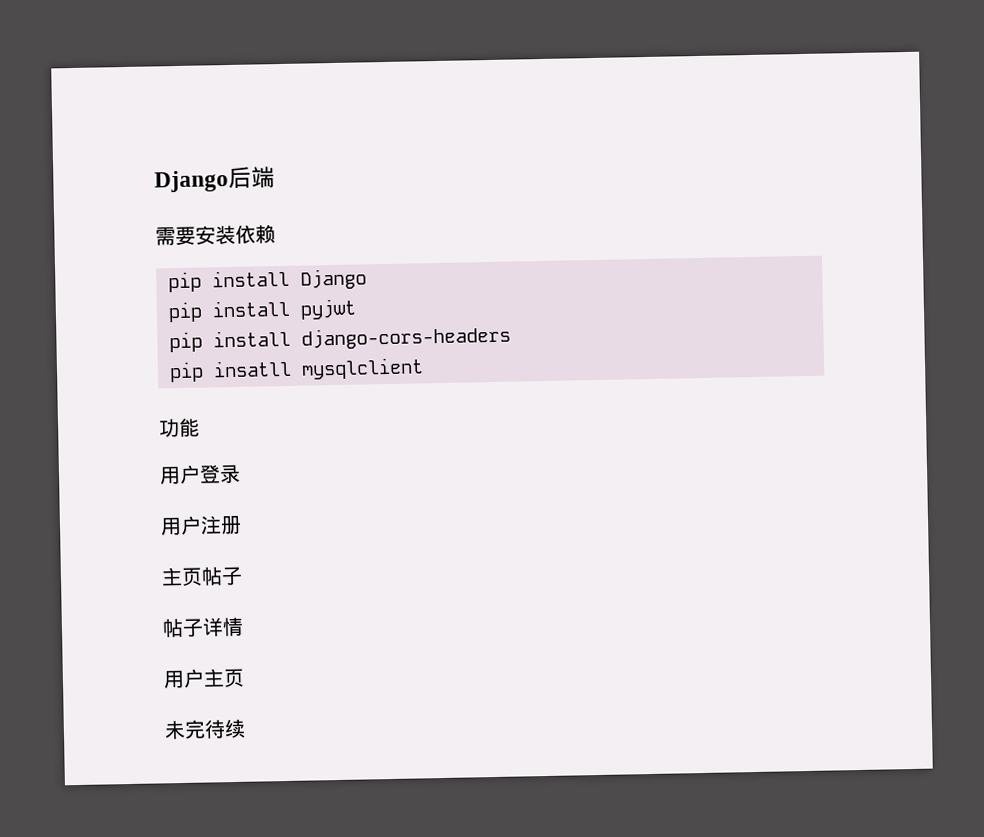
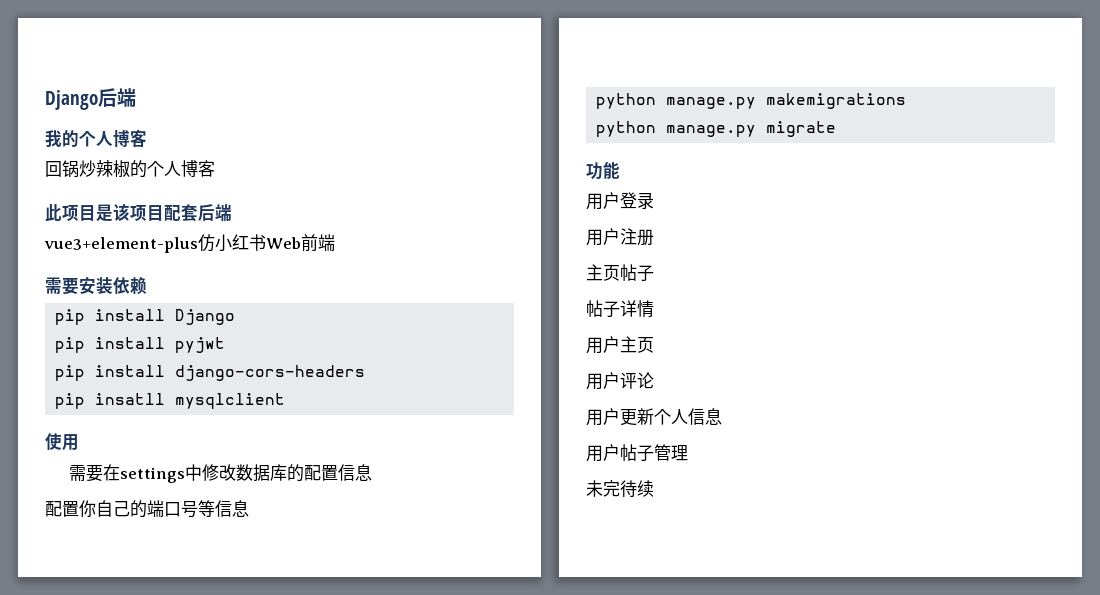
(275, 177) none -> [45,129,147,148] [45,160,215,178] [45,203,232,222] [44,234,335,253] // 我的个人博客 // 回锅炒辣椒的个人博客 // 此项目是该项目配套后端 // vue3+element-plus仿小红书Web前端
(424, 368) none -> [45,433,79,451] [68,464,372,483] [45,500,249,518] [596,93,907,109] [596,121,837,137] // 使用 // 需要在settings中修改数据库的配置信息 // 配置你自己的端口号等信息 // python manage.py makemigrations // python manage.py migrate
(245, 678) none -> [586,372,654,390] [586,408,722,426] [586,444,688,462] // 用户评论 // 用户更新个人信息 // 用户帖子管理

